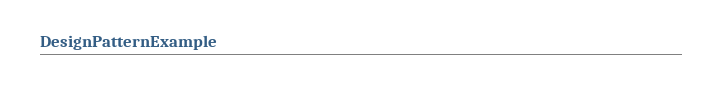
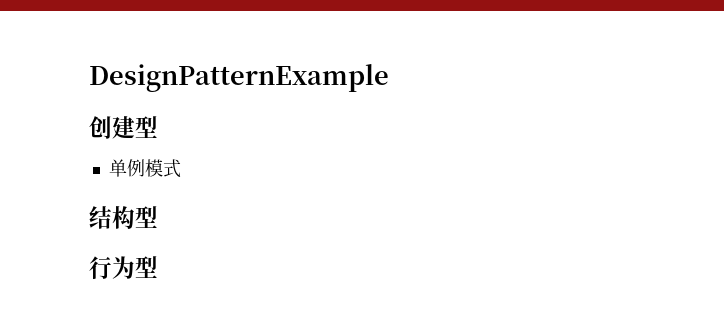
(217, 42) none -> [89,116,158,139] [108,159,181,178] [89,206,158,229] [89,256,158,280] // 创建型 // 单例模式 // 结构型 // 行为型

